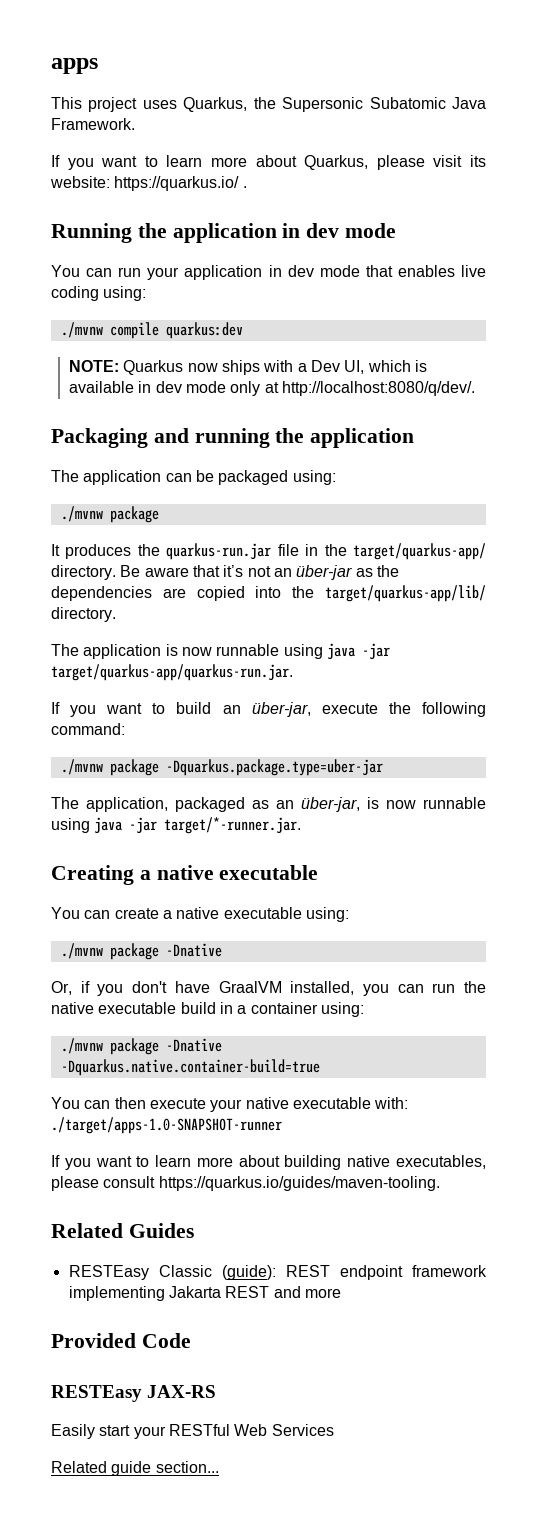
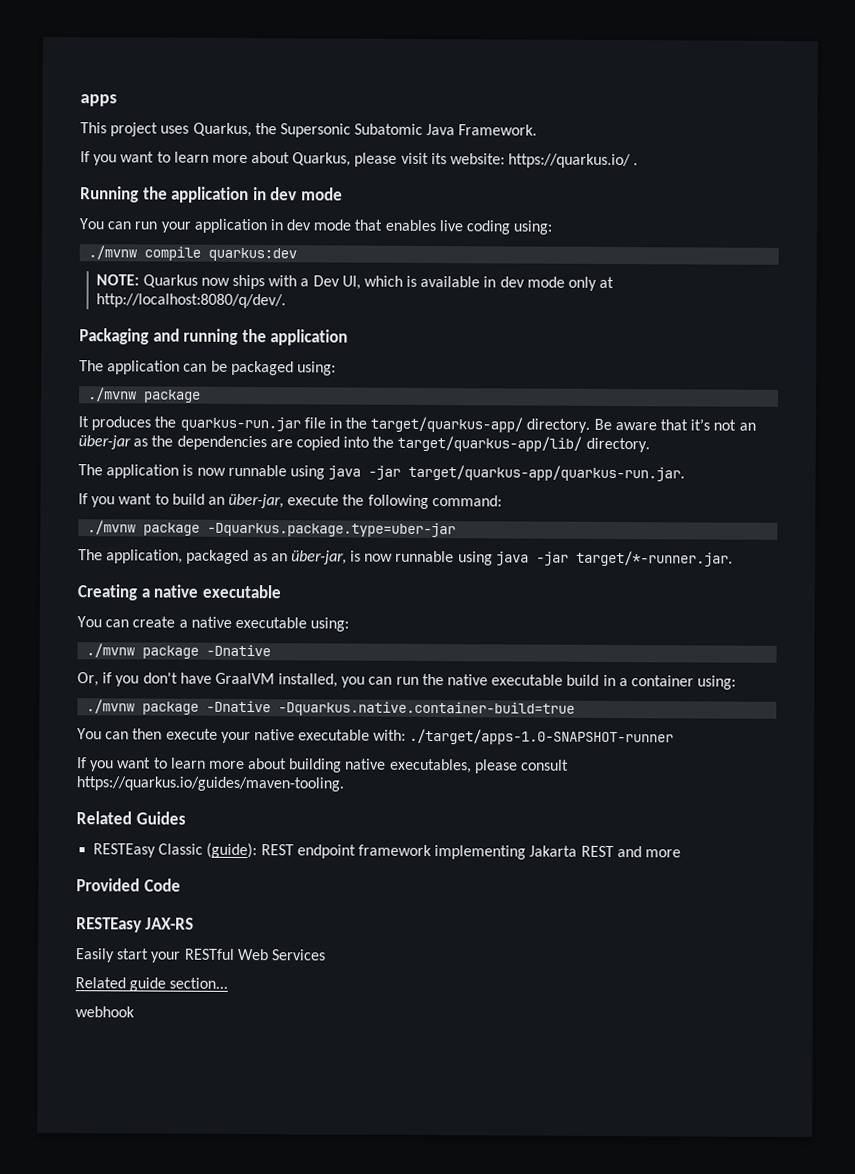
(219, 1467) none -> [75,1006,135,1018] // webhook

